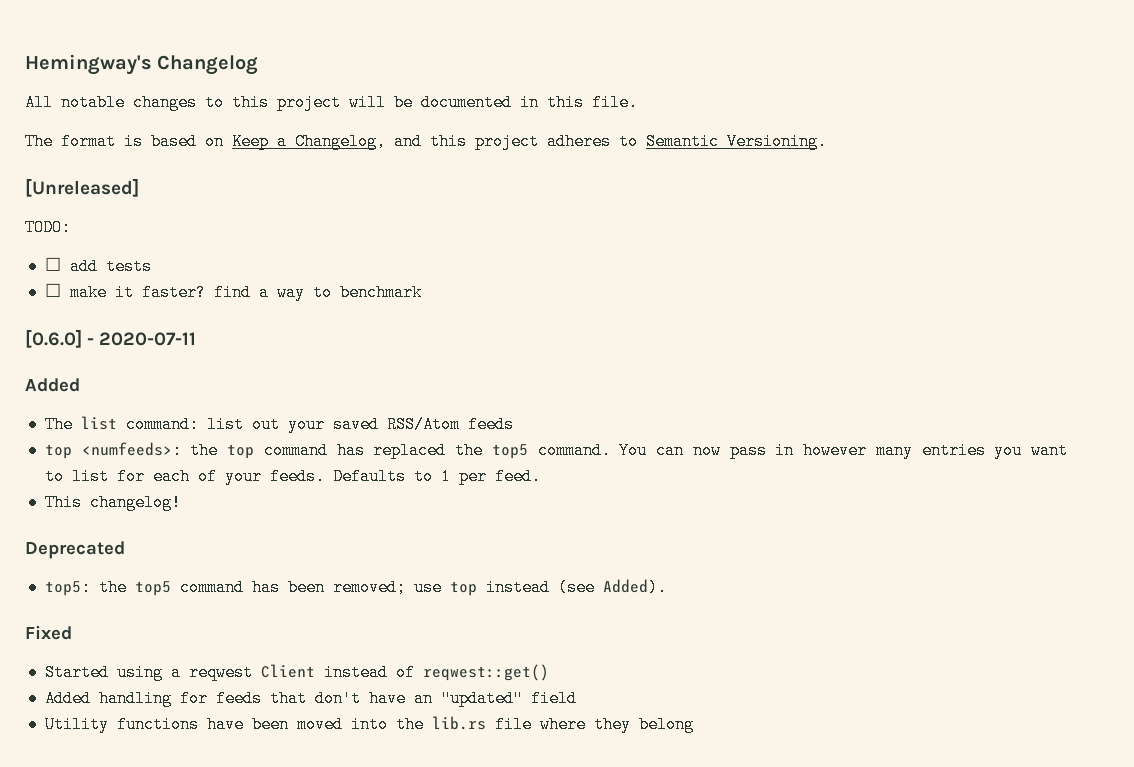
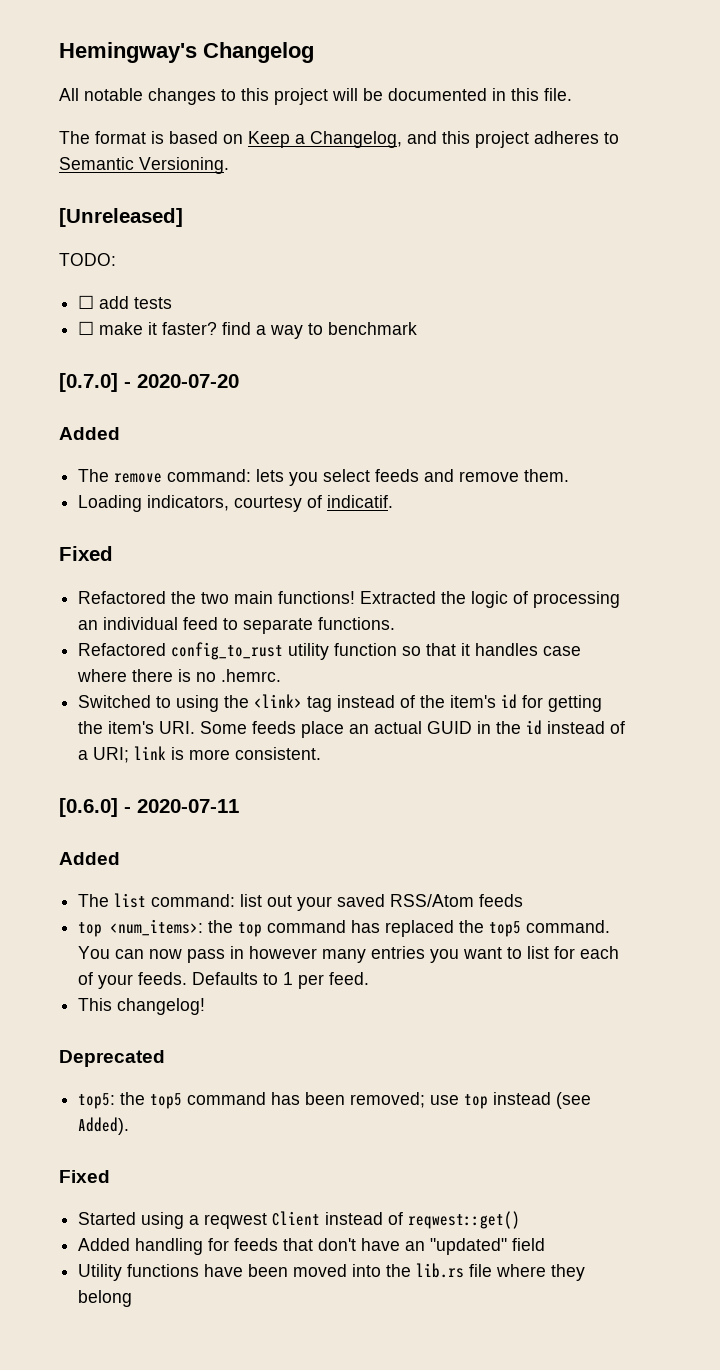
(422, 292) none -> [59,373,239,392] [59,427,120,440] [78,469,570,486] [78,495,394,512] [59,546,113,561] [78,591,621,608] [78,617,396,634] [78,642,582,660] [77,669,282,682] [78,694,603,712] [78,720,626,738] [78,746,322,763] // [0.7.0] - 2020-07-20 // Added // The remove command: lets you select feeds and remove them. // Loading indicators, courtesy of indicatif. // Fixed // Refactored the two main functions! Extracted the logic of processing an individual feed to separate functions. // Refactored config_to_rust utility function so that it handles case where there is no .hemrc. // Switched to using the <link> tag instead of the item's id for getting the item's URI. Some feeds place an actual GUID in the id instead of a URI; link is more consistent.
[81,442,182,459] <numfeeds>: -> [110,919,204,936] <num_items>:

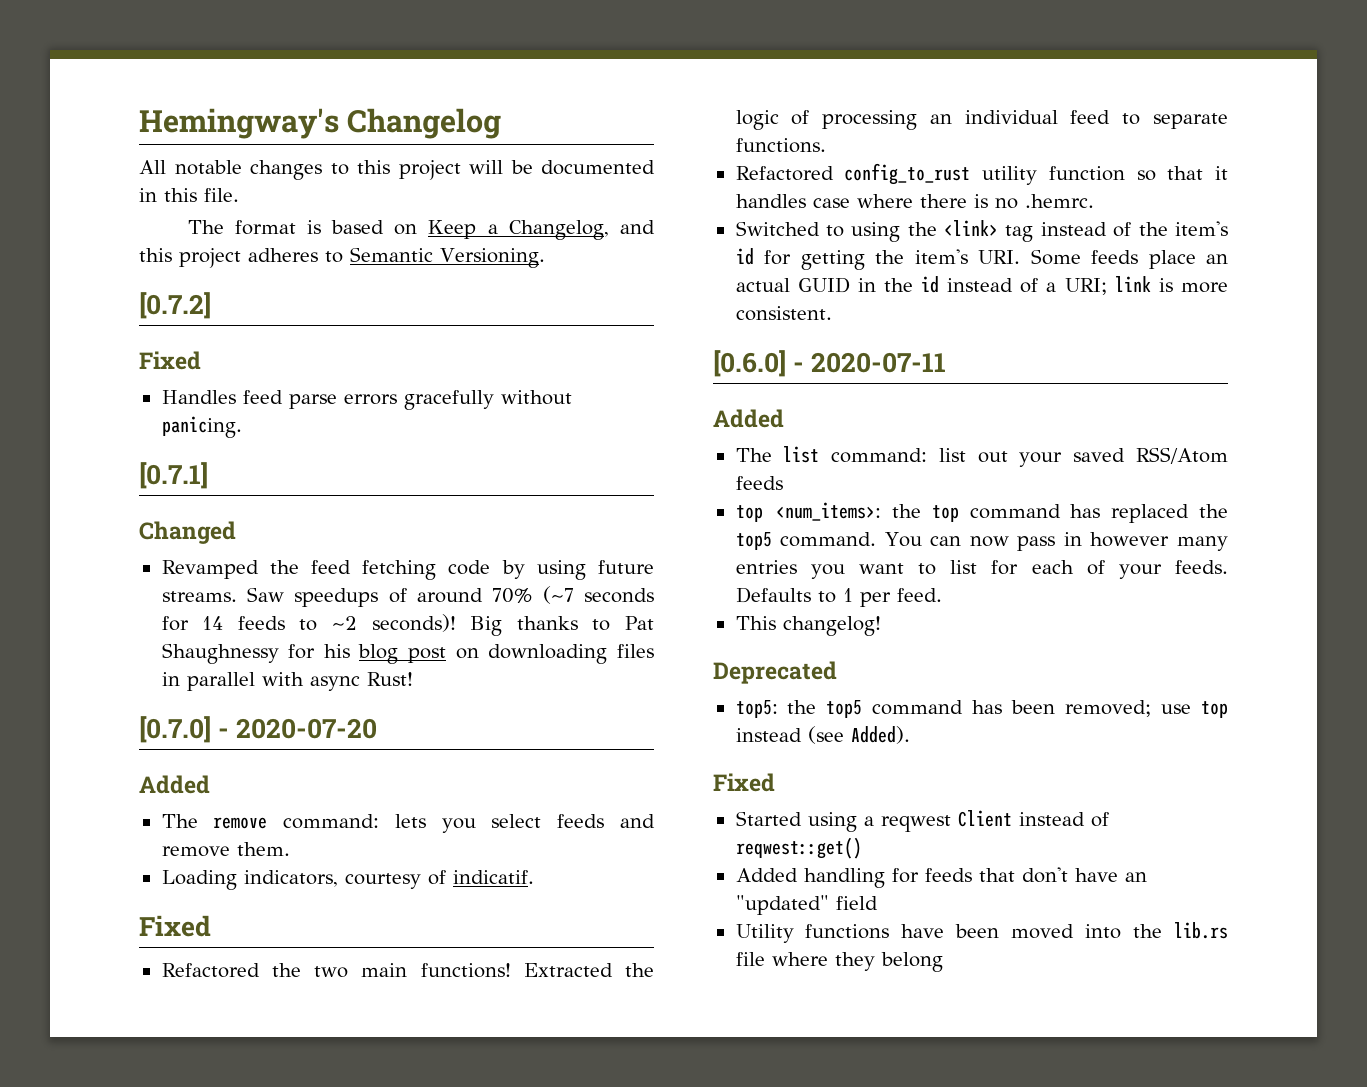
[59,208,183,227] [59,253,116,266] [78,295,173,309] [78,321,418,339] [Unreleased] // TODO: // ☐ add tests // ☐ make it faster? find a way to benchmark -> [139,292,211,319] [139,351,201,370] [161,390,572,410] [161,416,242,438] [139,462,208,489] [139,521,236,544] [161,560,654,580] [161,586,654,607] [161,614,655,636] [161,643,654,664] [161,672,413,691] [0.7.2] // Fixed // Handles feed parse errors gracefully without panicing. // [0.7.1] // Changed // Revamped the feed fetching code by using future streams. Saw speedups of around 70% (~7 seconds for 14 feeds to ~2 seconds)! Big thanks to Pat Shaughnessy for his blog post on downloading files in parallel with async Rust!

